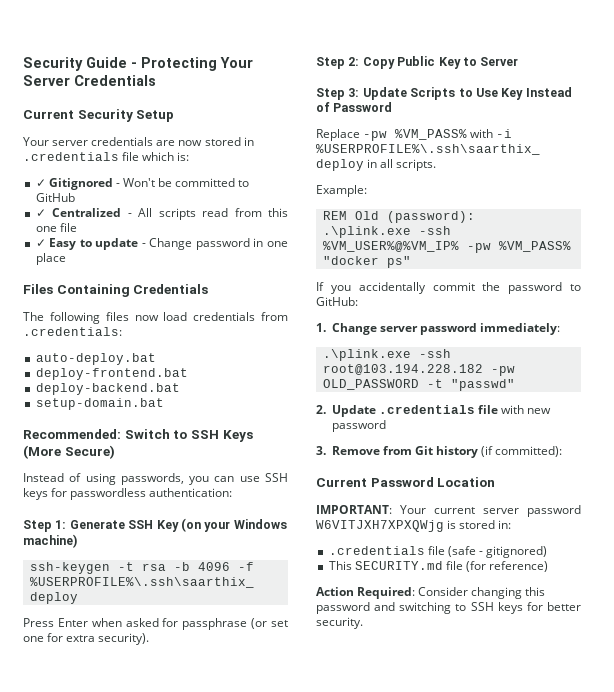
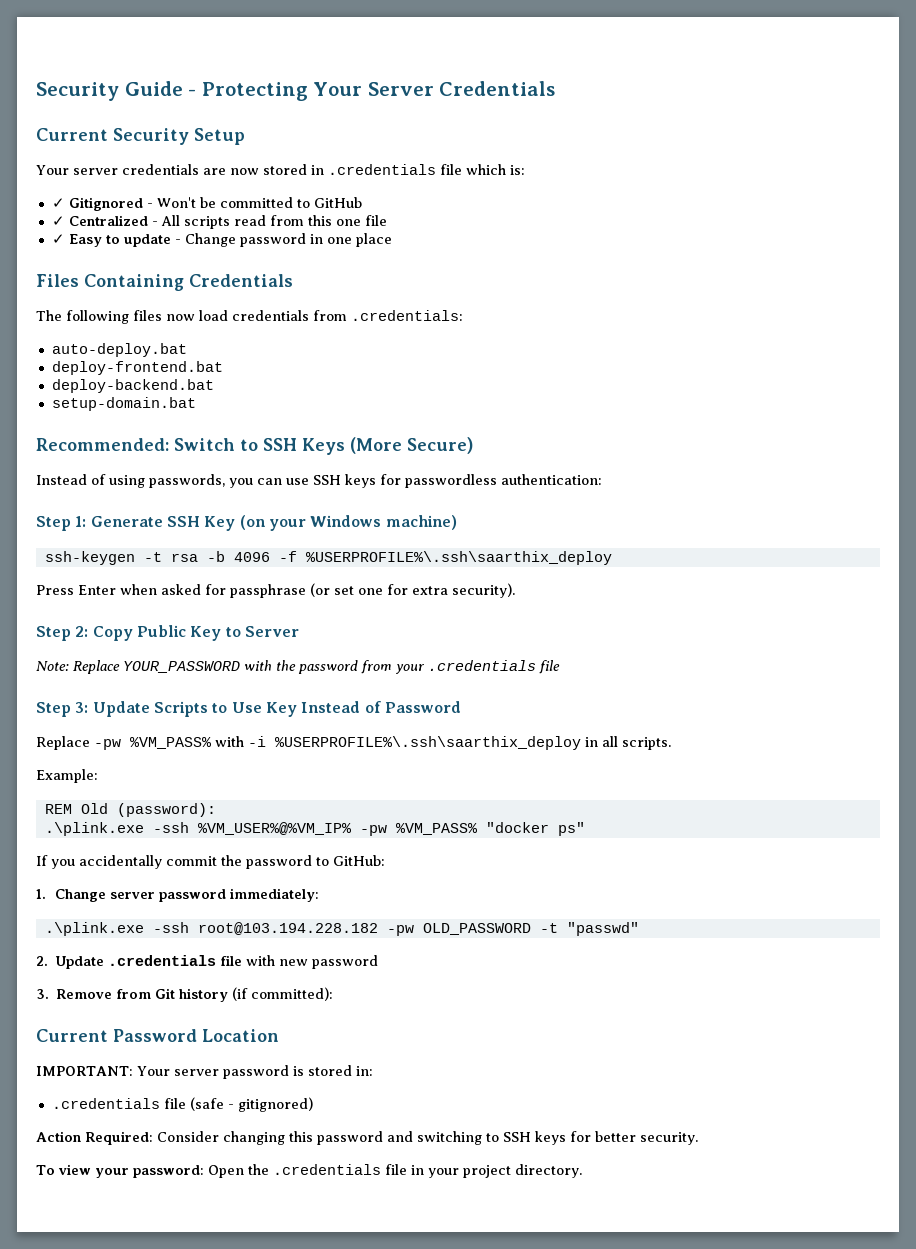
(519, 61) none -> [36,660,560,674] // Note: Replace YOUR_PASSWORD with the password from your .credentials file
[434,505,581,517] [316,520,444,532] current server password W6VITJXH7XPXQWjg -> [173,1065,289,1079] server password
[328,561,549,572] // This SECURITY.md file (for reference) -> (313, 1104) none
(363, 623) none -> [36,1164,582,1178] // To view your password: Open the .credentials file in your project directory.

